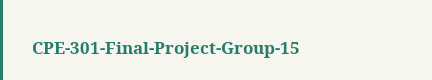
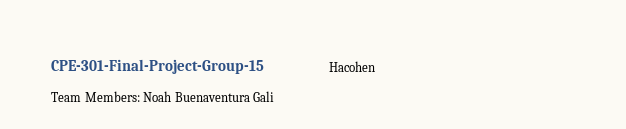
(300, 50) none -> [51,91,275,102] [329,61,375,72] // Team Members: Noah Buenaventura Gali Hacohen

